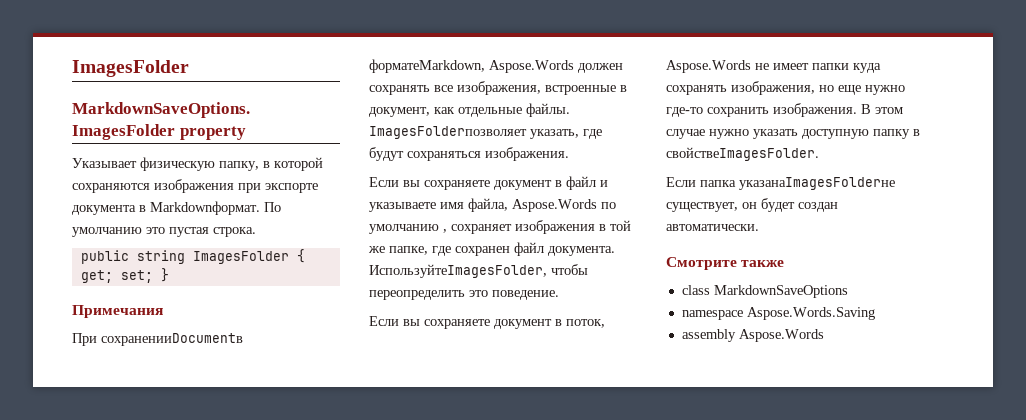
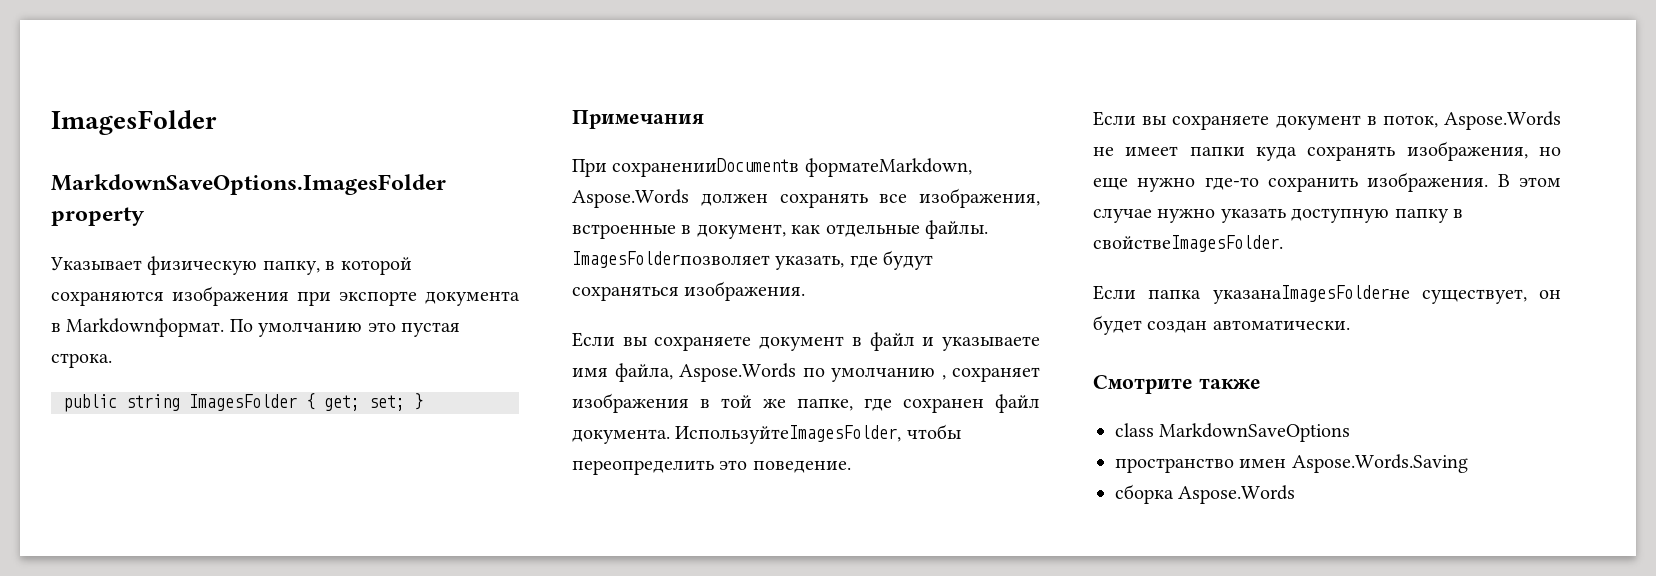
[681,310,743,320] namespace -> [1115,458,1287,473] пространство имен
[681,329,736,342] assembly -> [1115,484,1174,504] сборка

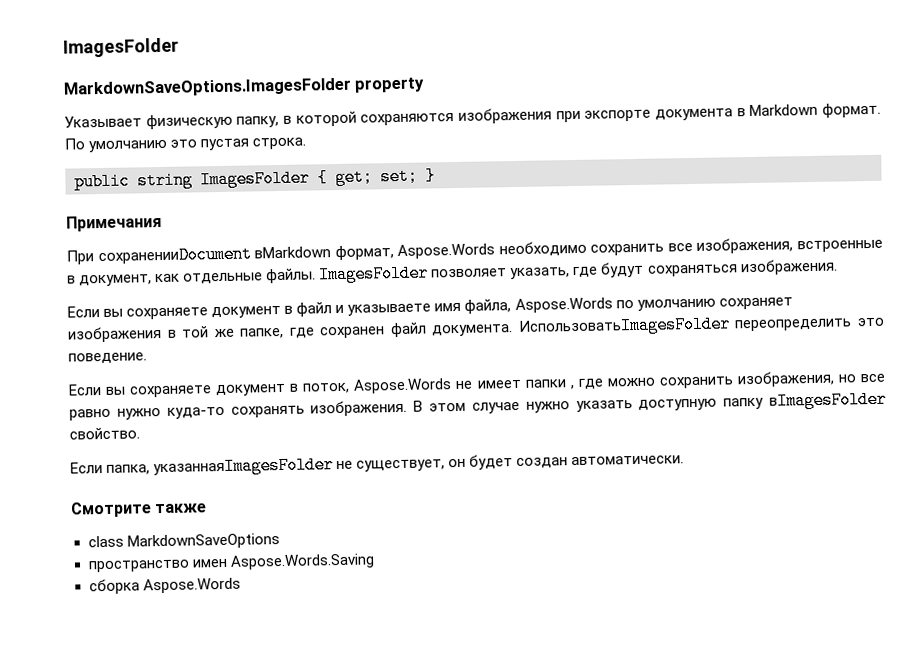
[66,318,225,337] Markdownформат. -> [749,102,881,118] Markdown формат.
[612,158,972,177] [572,189,868,208] сохраненииDocumentв форматеMarkdown, Aspose.Words должен сохранять -> [97,240,665,266] сохраненииDocument вMarkdown формат, Aspose.Words необходимо сохранить
[572,251,770,268] ImagesFolderпозволяет -> [318,264,508,284] ImagesFolder позволяет
[941,375,946,380] , -> (716, 304) none
[675,424,961,444] ИспользуйтеImagesFolder, чтобы -> [517,315,731,336] ИспользоватьImagesFolder
[1256,141,1561,161] [1093,177,1358,192] куда сохранять изображения, но еще нужно где-то сохранить -> [570,370,886,390] [69,405,305,421] , где можно сохранить изображения, но все равно нужно куда-то сохранять
[1453,209,1463,218] [1093,235,1283,252] [1093,285,1410,304] в свойствеImagesFolder. // Если папка указанаImagesFolderне -> [769,390,888,410] [69,426,140,440] [70,456,354,477] вImagesFolder свойство. // Если папка, указаннаяImagesFolder не

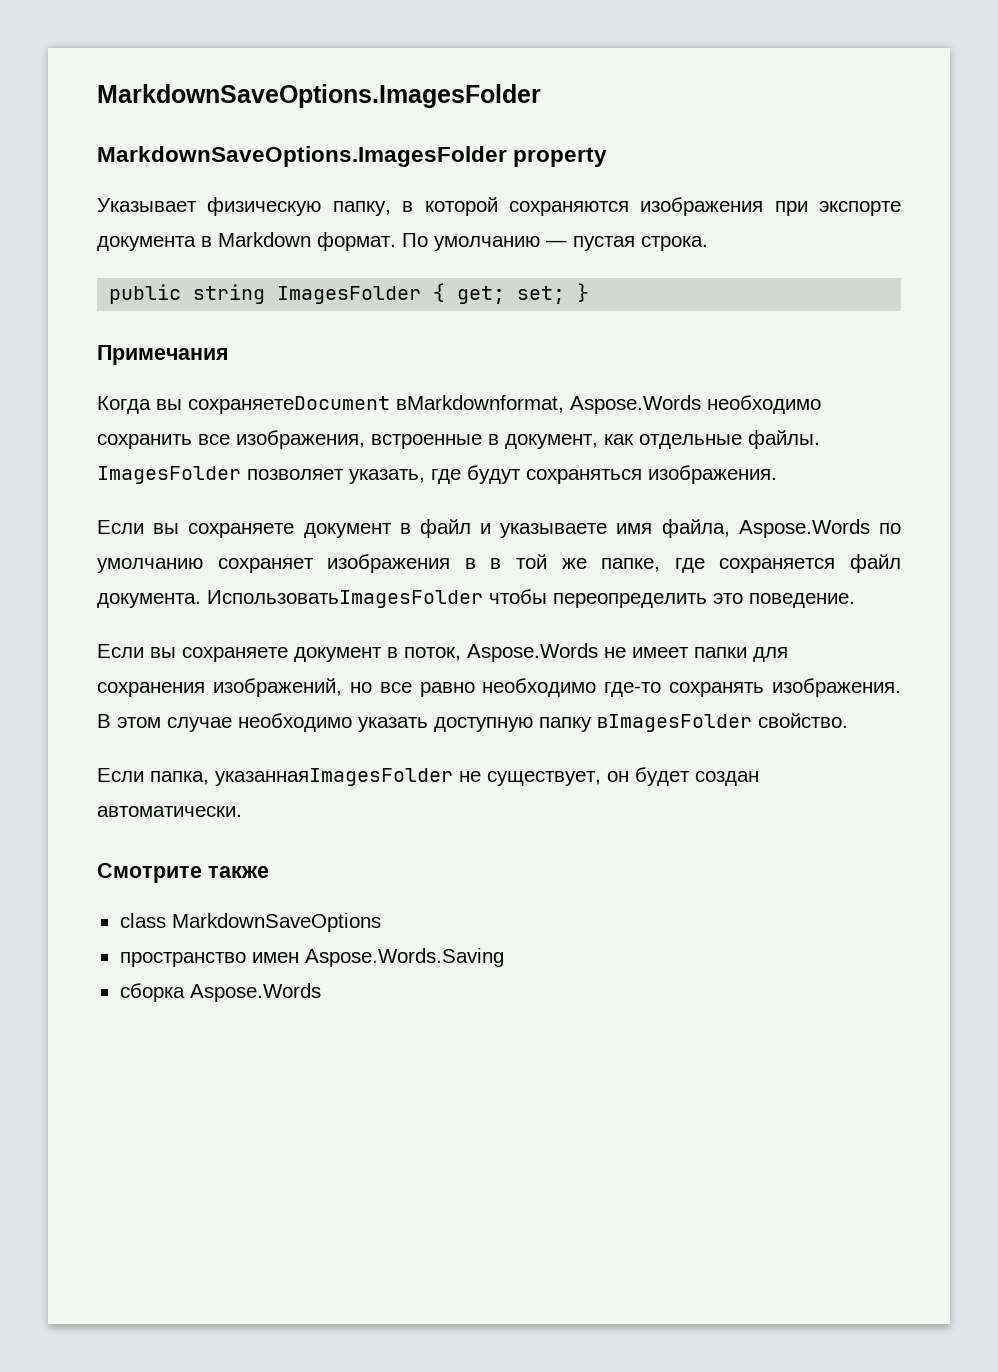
[63,37,179,58] ImagesFolder -> [97,84,541,108] MarkdownSaveOptions.ImagesFolder
[170,139,198,148] это -> [546,240,567,247] —
[66,245,394,266] При сохраненииDocument вMarkdown формат, -> [97,395,564,414] Когда вы сохраняетеDocument вMarkdownformat,
(177, 333) none -> [490,558,502,569] в
[320,326,386,339] сохранен -> [719,558,836,573] сохраняется
(731, 325) none -> [489,589,547,604] чтобы
[570,370,835,390] , где можно сохранить изображения, -> [753,647,788,662] [97,678,342,697] для сохранения изображений,
[116,406,225,420] нужно куда-то -> [482,678,662,697] необходимо где-то
[525,401,570,413] нужно -> [238,713,352,732] необходимо

